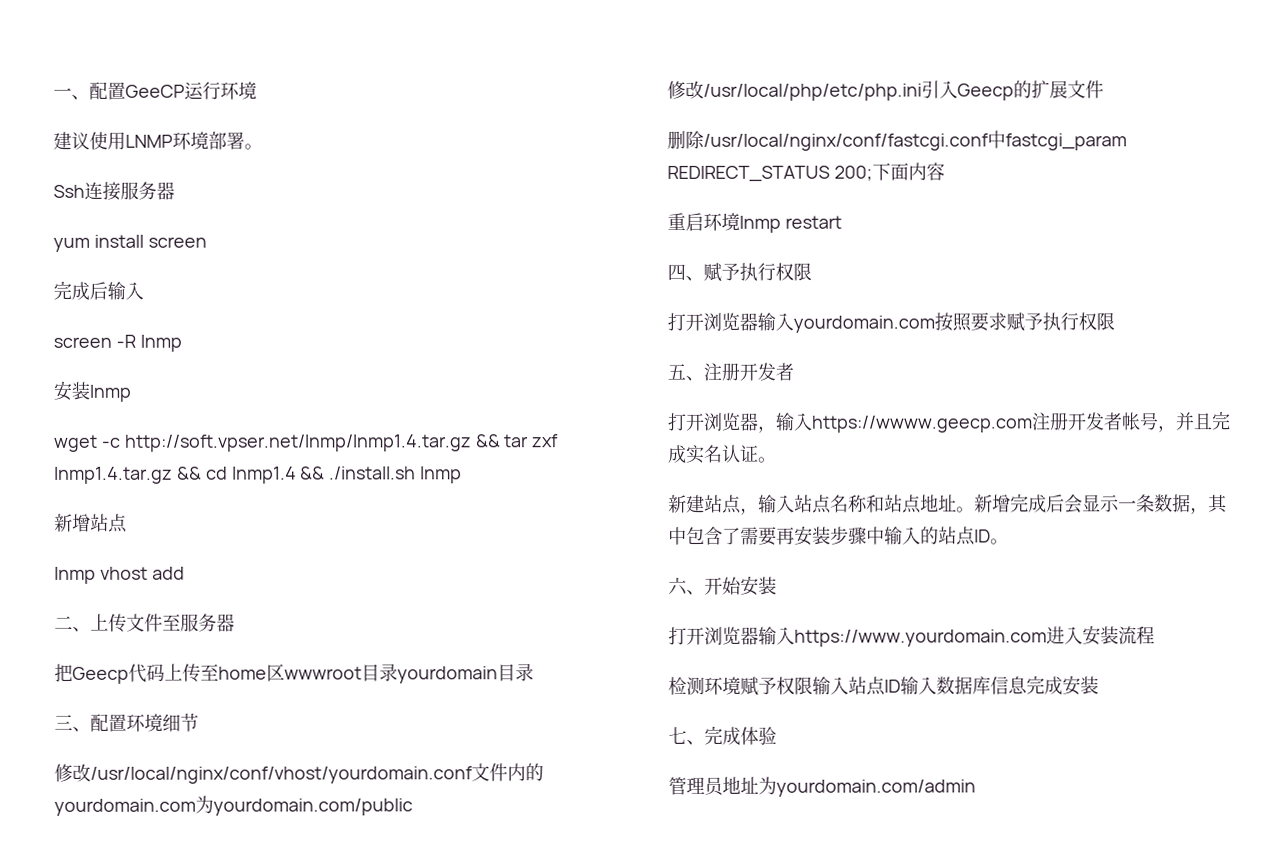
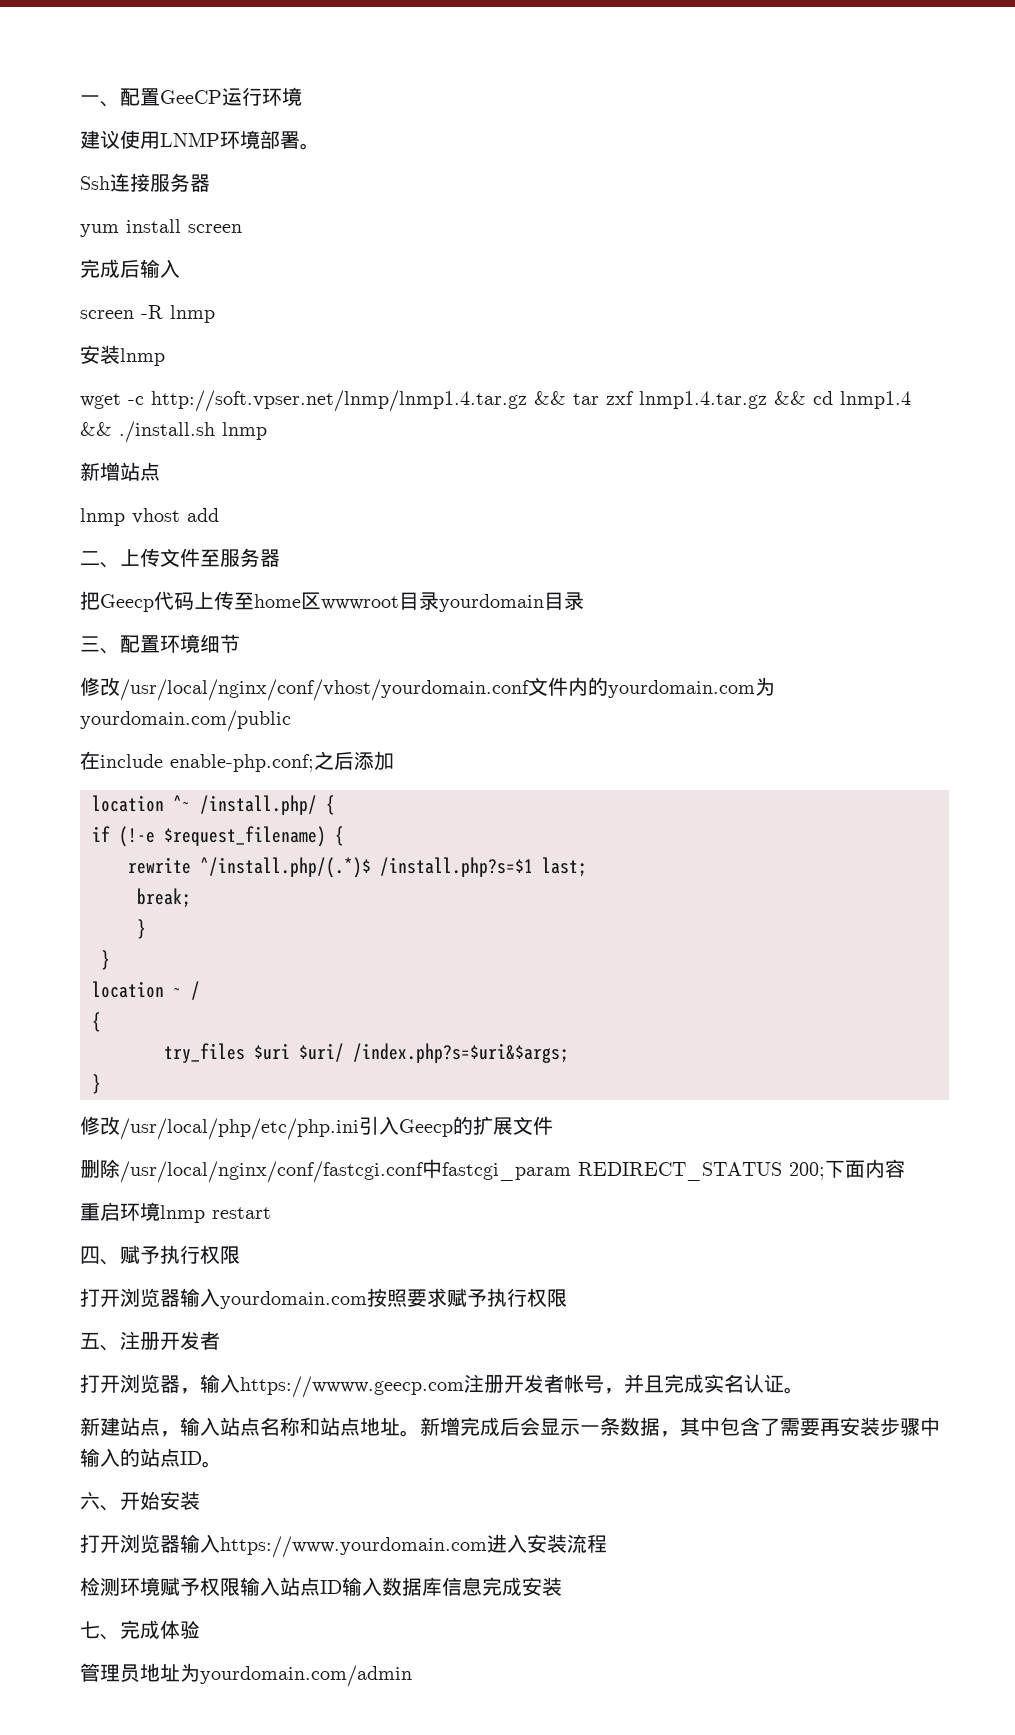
(413, 807) none -> [80,751,394,772] [92,795,335,815] [92,826,344,847] [128,857,587,878] [137,888,191,908] [137,919,146,939] [101,950,110,970] [92,981,200,1000] [92,1012,101,1032] [164,1043,569,1063] [92,1074,101,1094] // 在include enable-php.conf;之后添加 // location ^~ /install.php/ { // if (!-e $request_filename) { // rewrite ^/install.php/(.*)$ /install.php?s=$1 last; // break; // } // } // location ~ / // { // try_files $uri $uri/ /index.php?s=$uri&$args; // }

